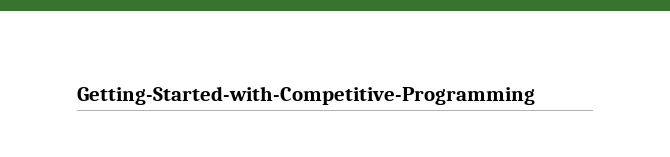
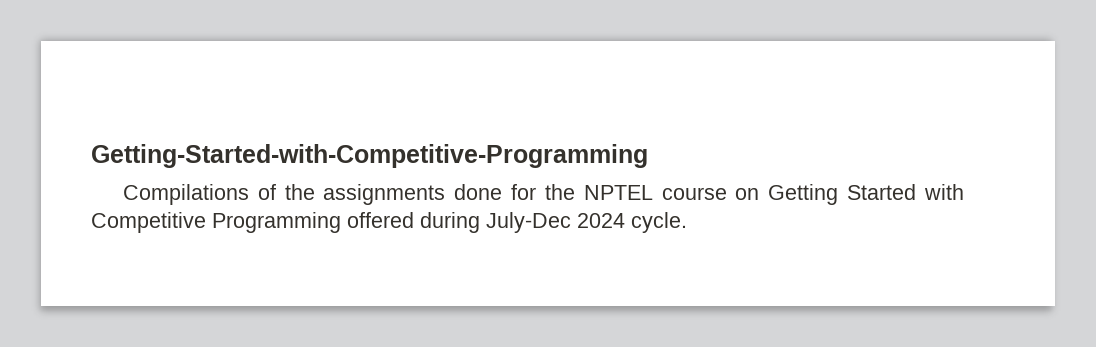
(535, 95) none -> [122,184,964,205] [91,212,687,233] // Compilations of the assignments done for the NPTEL course on Getting Started with Competitive Programming offered during July-Dec 2024 cycle.

